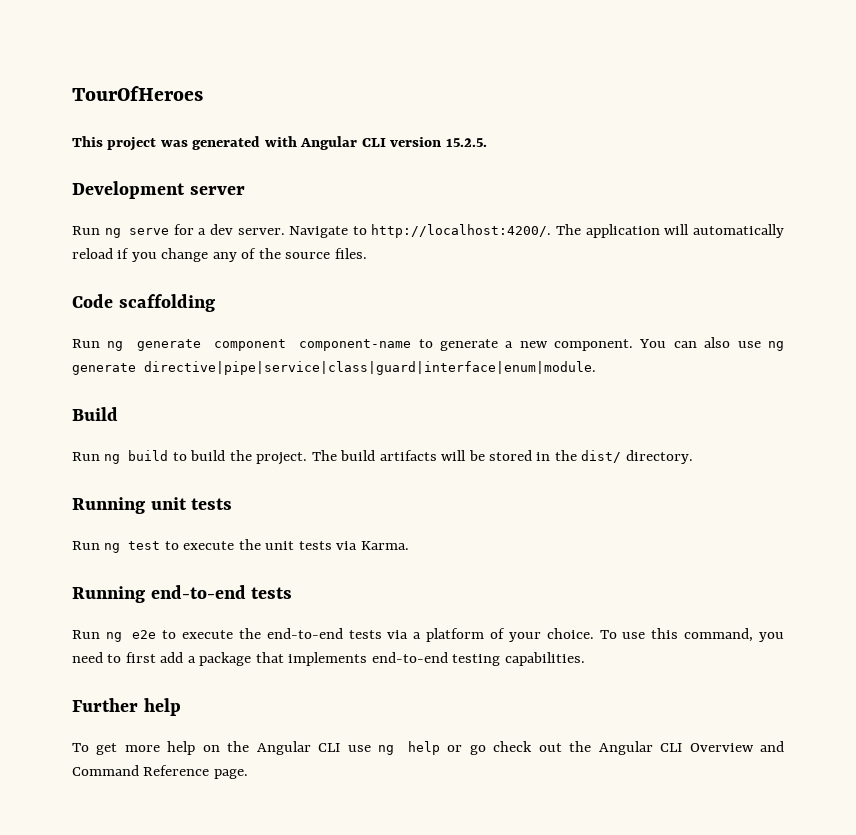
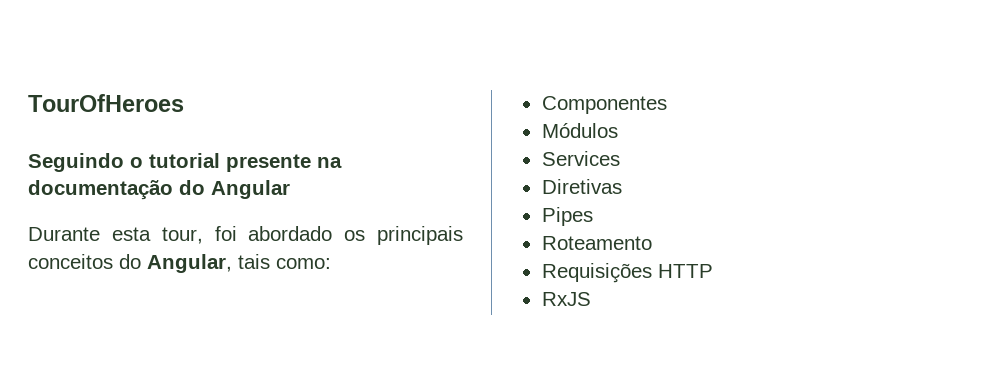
[72,136,487,151] [72,181,245,199] [72,224,784,238] [72,248,367,262] [72,294,215,312] [72,337,785,351] [72,361,596,375] [72,407,118,421] [72,450,693,465] [72,497,233,514] [72,539,409,553] [72,585,293,603] [72,628,785,642] [72,652,585,666] [72,698,181,716] [72,741,784,755] [72,765,248,779] This project was generated with Angular CLI version 15.2.5. // Development server // Run ng serve for a dev server. Navigate to http://localhost:4200/. The application will automatically reload if you change any of the source files. // Code scaffolding // Run ng generate component component-name to generate a new component. You can also use ng generate directive|pipe|service|class|guard|interface|enum|module. // Build // Run ng build to build the project. The build artifacts will be stored in the dist/ directory. // Running unit tests // Run ng test to execute the unit tests via Karma. // Running end-to-end tests // Run ng e2e to execute the end-to-end tests via a platform of your choice. To use this command, you need to first add a package that implements end-to-end testing capabilities. // Further help // To get more help on the Angular CLI use ng help or go check out the Angular CLI Overview and Command Reference page. -> [28,153,342,172] [28,180,290,200] [28,226,463,245] [28,254,331,273] [541,96,667,114] [541,123,618,138] [541,151,620,166] [541,179,622,194] [541,207,593,226] [541,236,652,250] [541,263,713,283] [541,292,591,306] Seguindo o tutorial presente na documentação do Angular // Durante esta tour, foi abordado os principais conceitos do Angular, tais como: // Componentes // Módulos // Services // Diretivas // Pipes // Roteamento // Requisições HTTP // RxJS

